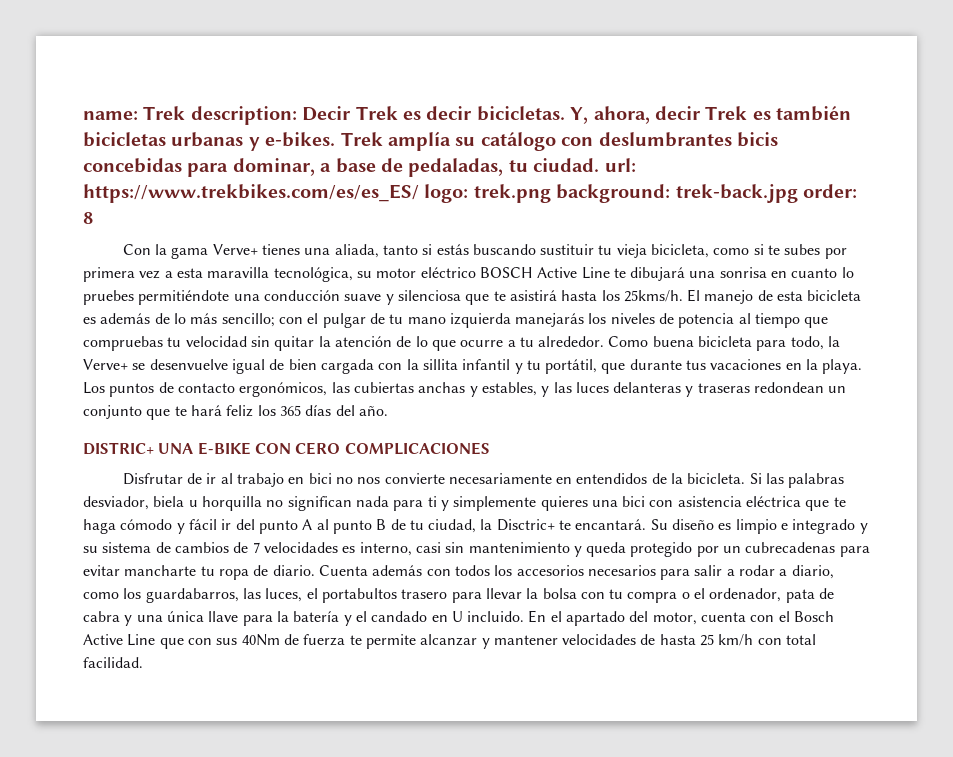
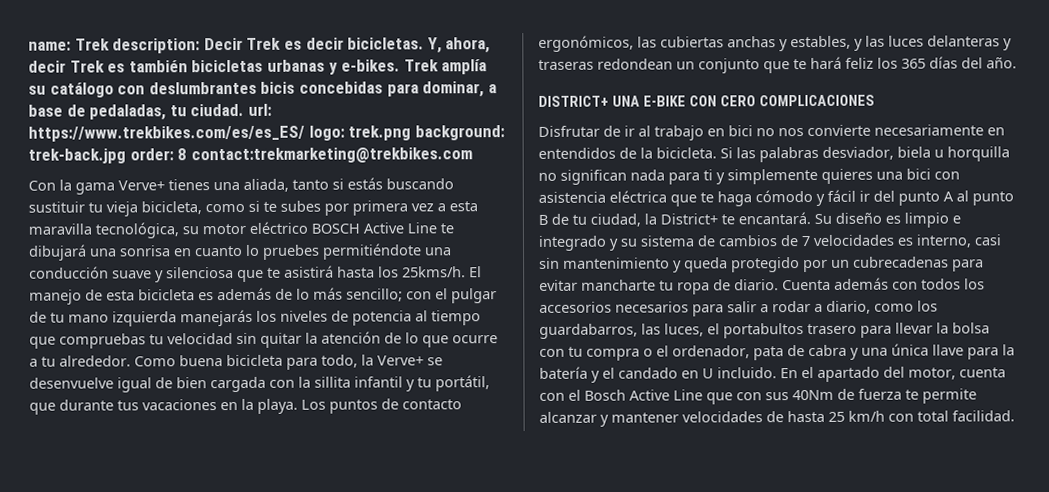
(93, 218) none -> [190,147,473,164] contact:trekmarketing@trekbikes.com
[83,442,154,455] DISTRIC+ -> [538,95,609,107] DISTRICT+
[496,519,555,531] Disctric+ -> [660,213,718,225] District+

